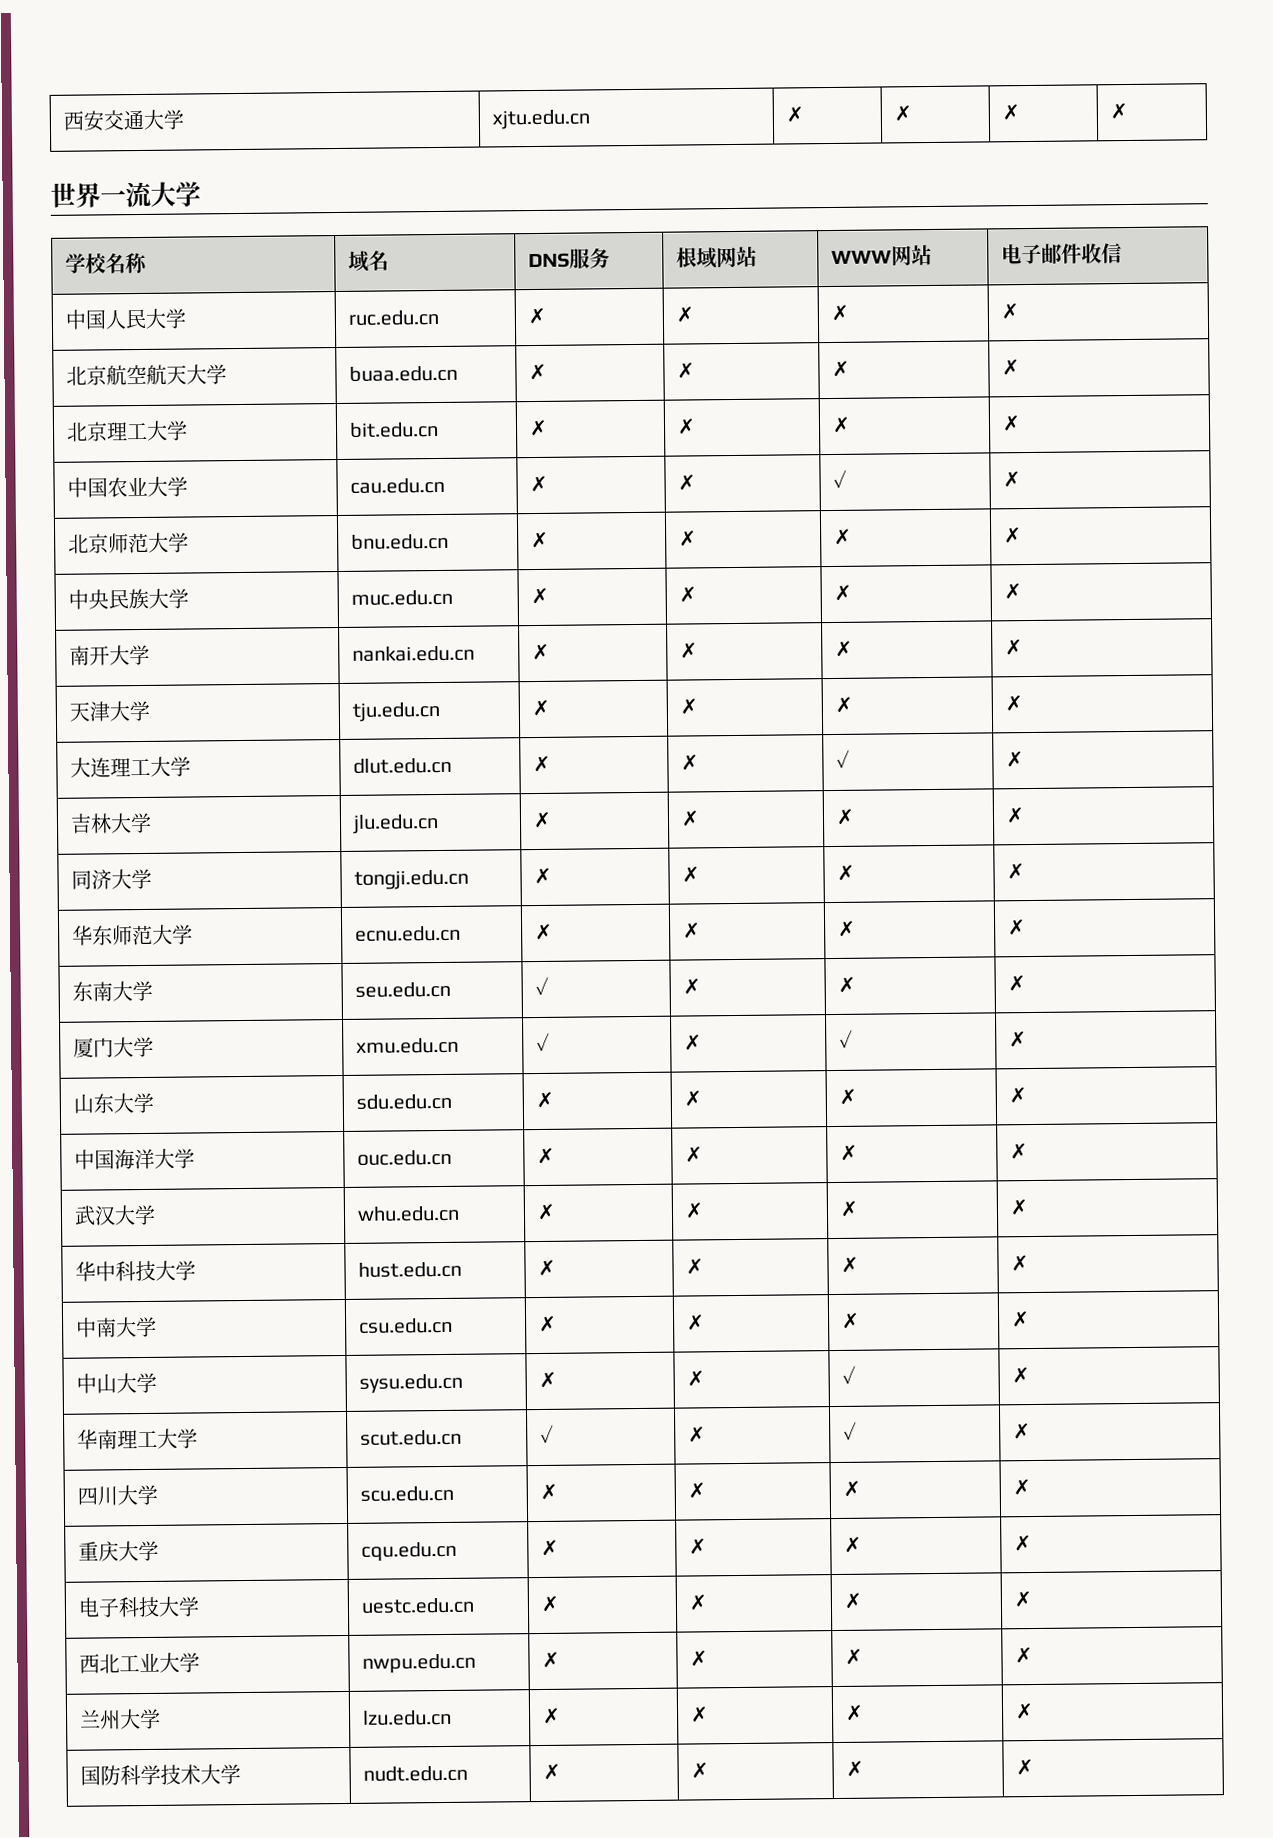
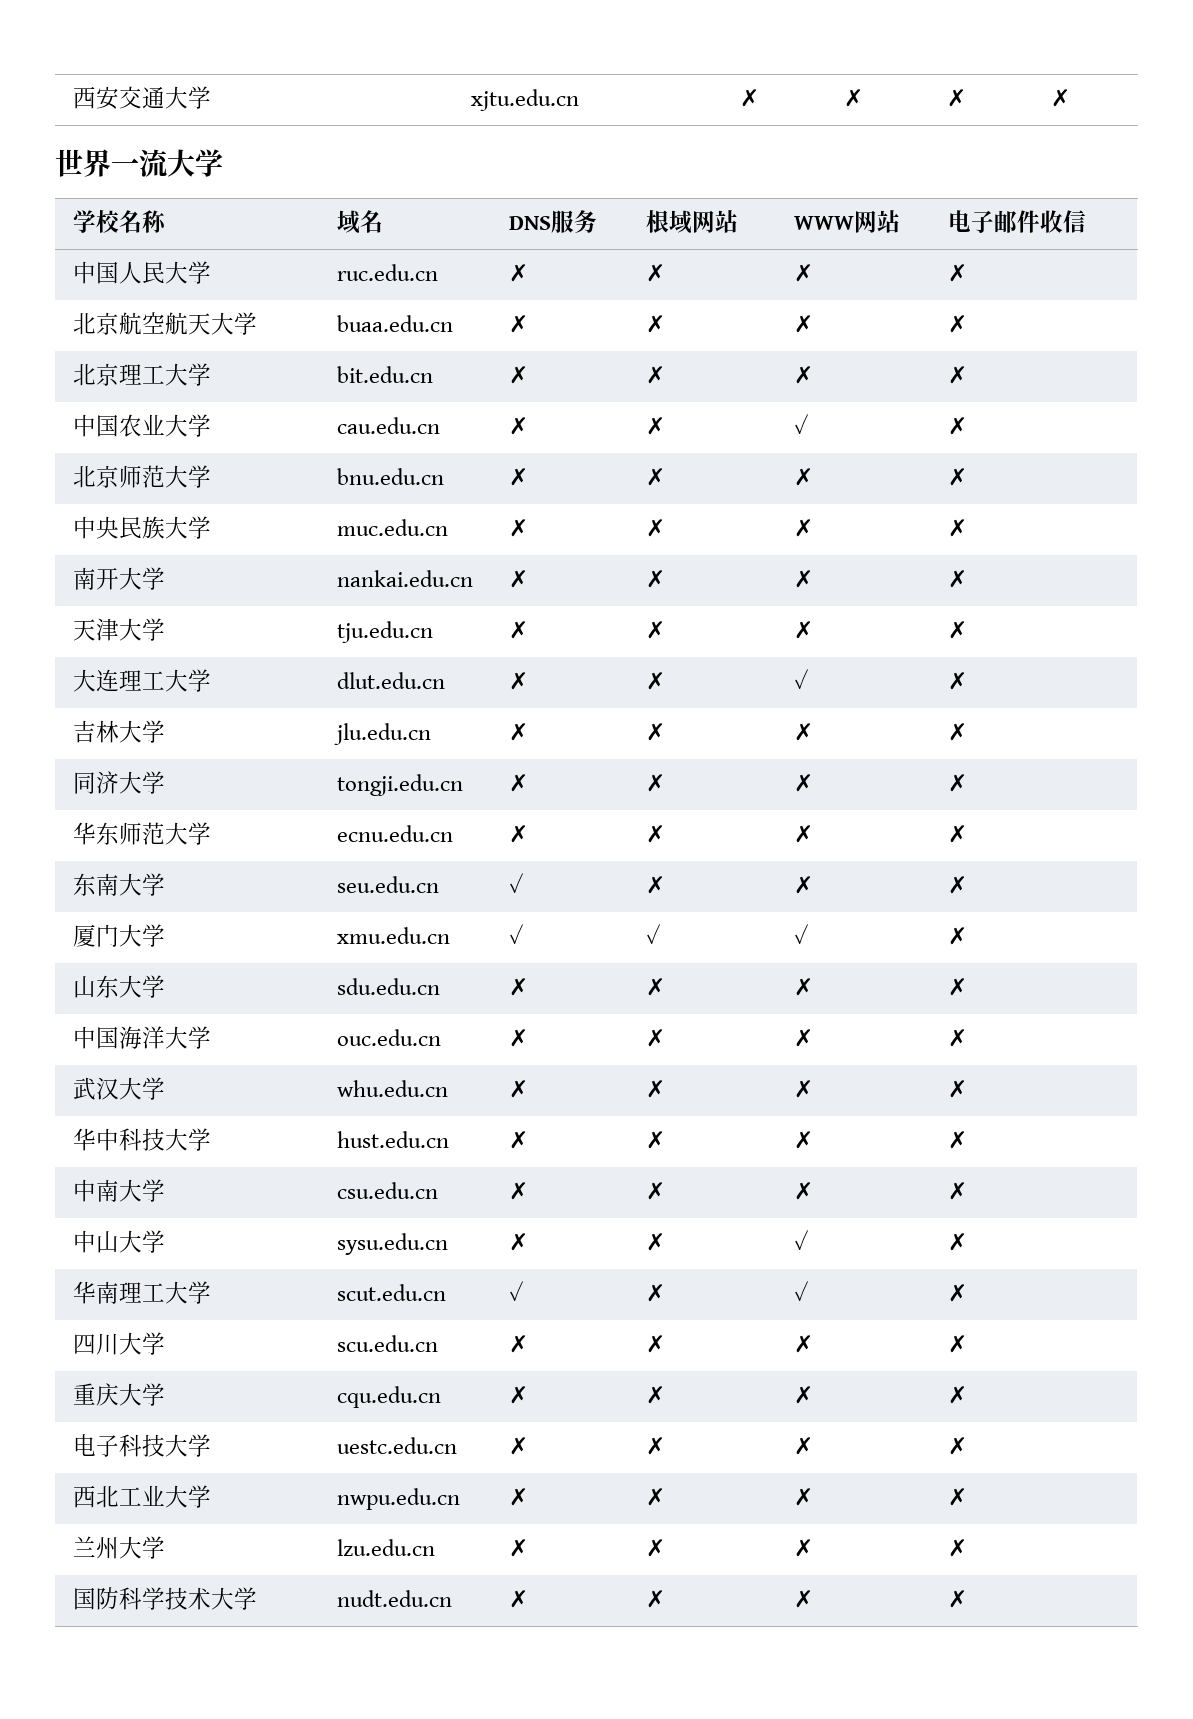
[684,1034,703,1051] ✗ -> [645,924,661,944] ✓

